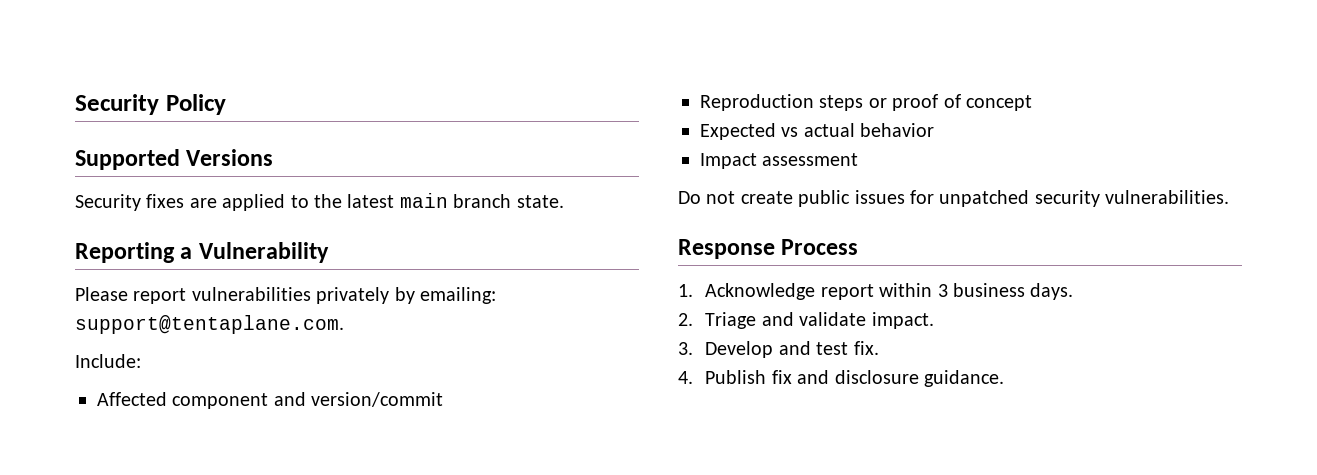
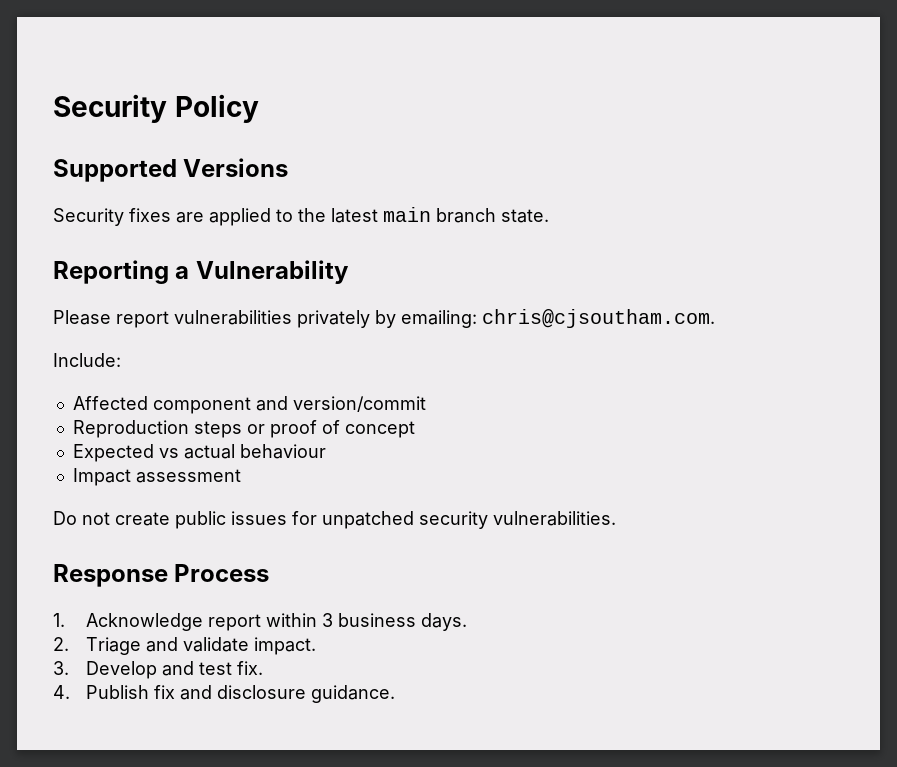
[75,315,344,334] support@tentaplane.com. -> [482,309,715,328] chris@cjsoutham.com.
[860,123,935,137] behavior -> [239,444,326,459] behaviour

